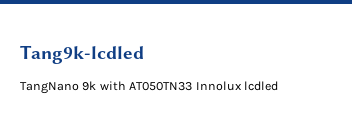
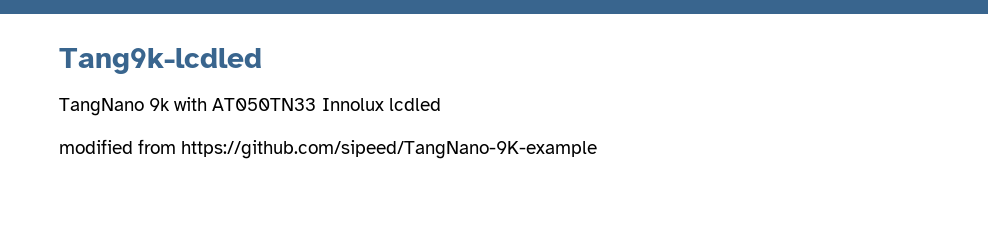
(278, 86) none -> [59,139,598,159] // modified from https://github.com/sipeed/TangNano-9K-example

